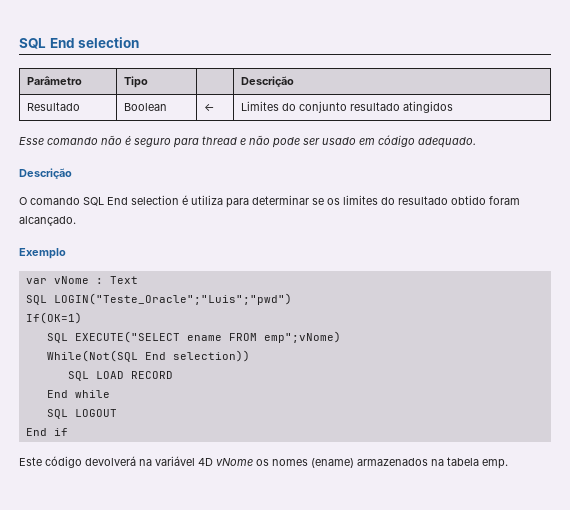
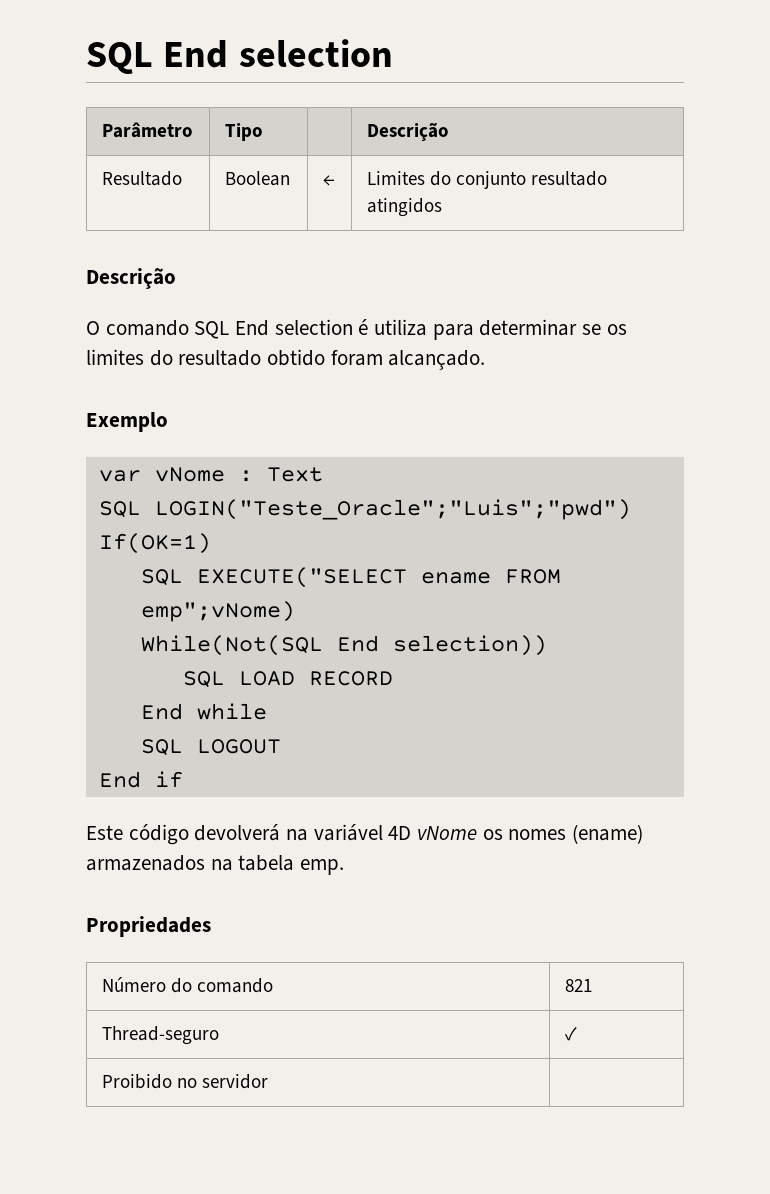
[19,135,476,148] // Esse comando não é seguro para thread e não pode ser usado em código adequado. -> (442, 207) none
(508, 464) none -> [86,916,211,937] [101,977,274,993] [564,979,592,992] [101,1026,219,1045] [564,1027,577,1041] [101,1074,269,1089] // Propriedades // Número do comando | 821 // Thread-seguro | ✓ // Proibido no servidor |

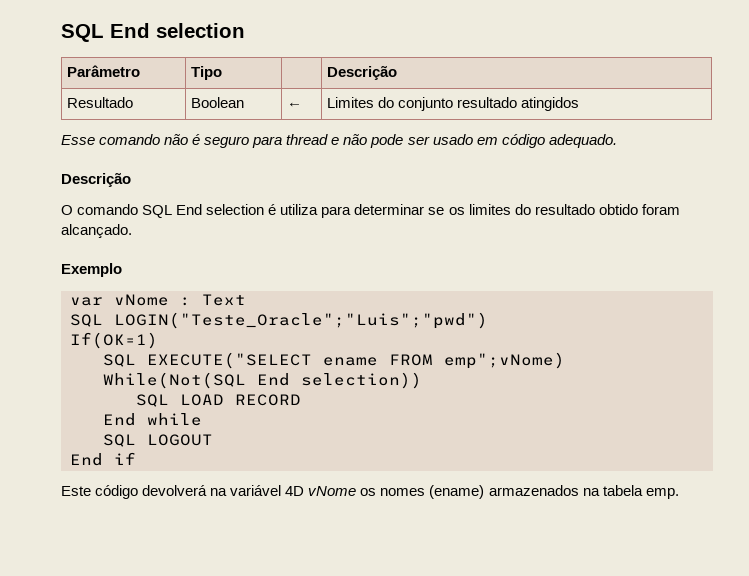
(442, 207) none -> [61,134,617,148] // Esse comando não é seguro para thread e não pode ser usado em código adequado.
[86,916,211,937] [101,977,274,993] [564,979,592,992] [101,1026,219,1045] [564,1027,577,1041] [101,1074,269,1089] // Propriedades // Número do comando | 821 // Thread-seguro | ✓ // Proibido no servidor | -> (679, 493) none

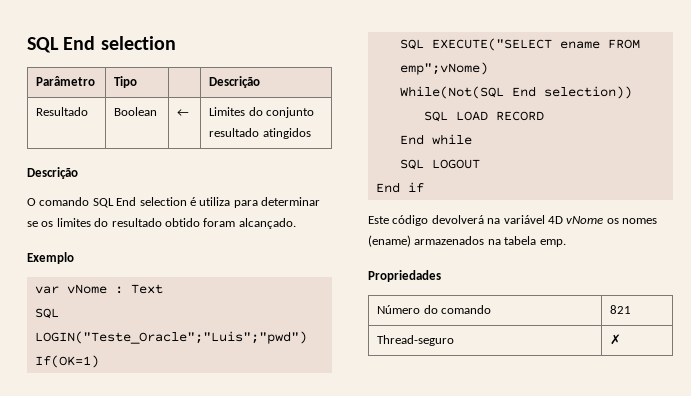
[61,134,617,148] // Esse comando não é seguro para thread e não pode ser usado em código adequado. -> (311, 133) none
(679, 493) none -> [368,270,441,282] [377,305,492,314] [610,305,632,314] [377,335,455,346] [610,334,622,345] // Propriedades // Número do comando | 821 // Thread-seguro | ✗

